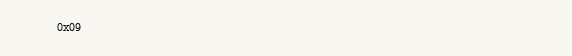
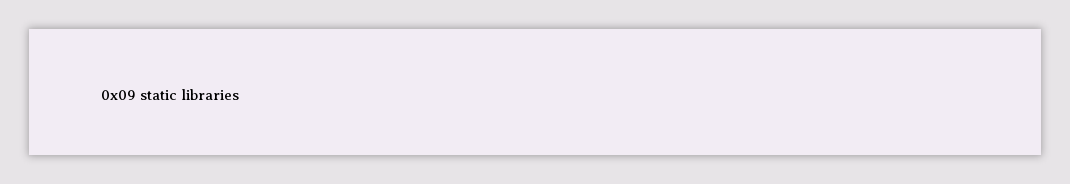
(81, 27) none -> [140,89,240,100] static libraries

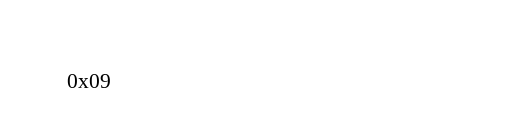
[140,89,240,100] static libraries -> (111, 81) none

